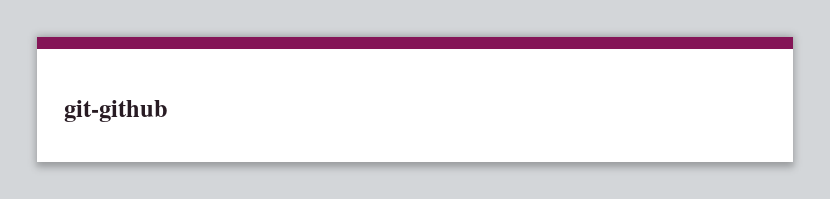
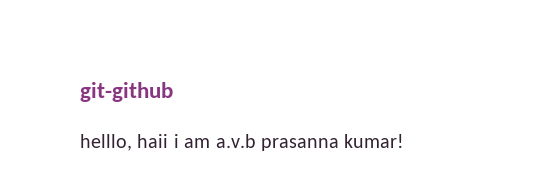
(168, 111) none -> [80,134,405,151] // helllo, haii i am a.v.b prasanna kumar!

